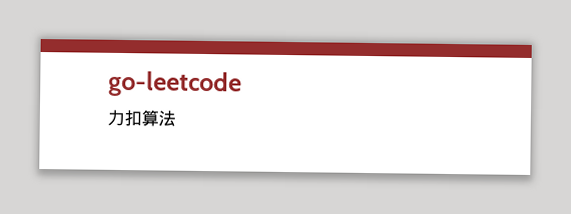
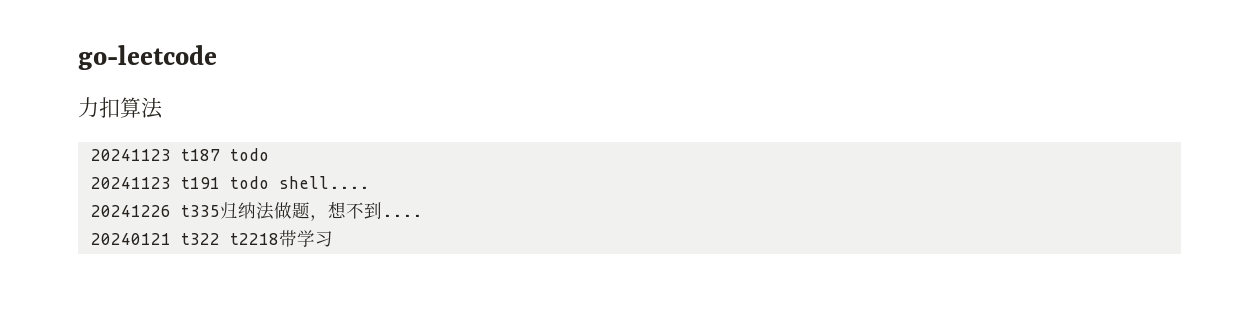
(176, 118) none -> [90,148,269,161] [90,176,369,189] [90,201,422,221] [90,230,333,247] // 20241123 t187 todo // 20241123 t191 todo shell.... // 20241226 t335归纳法做题，想不到.... // 20240121 t322 t2218带学习

